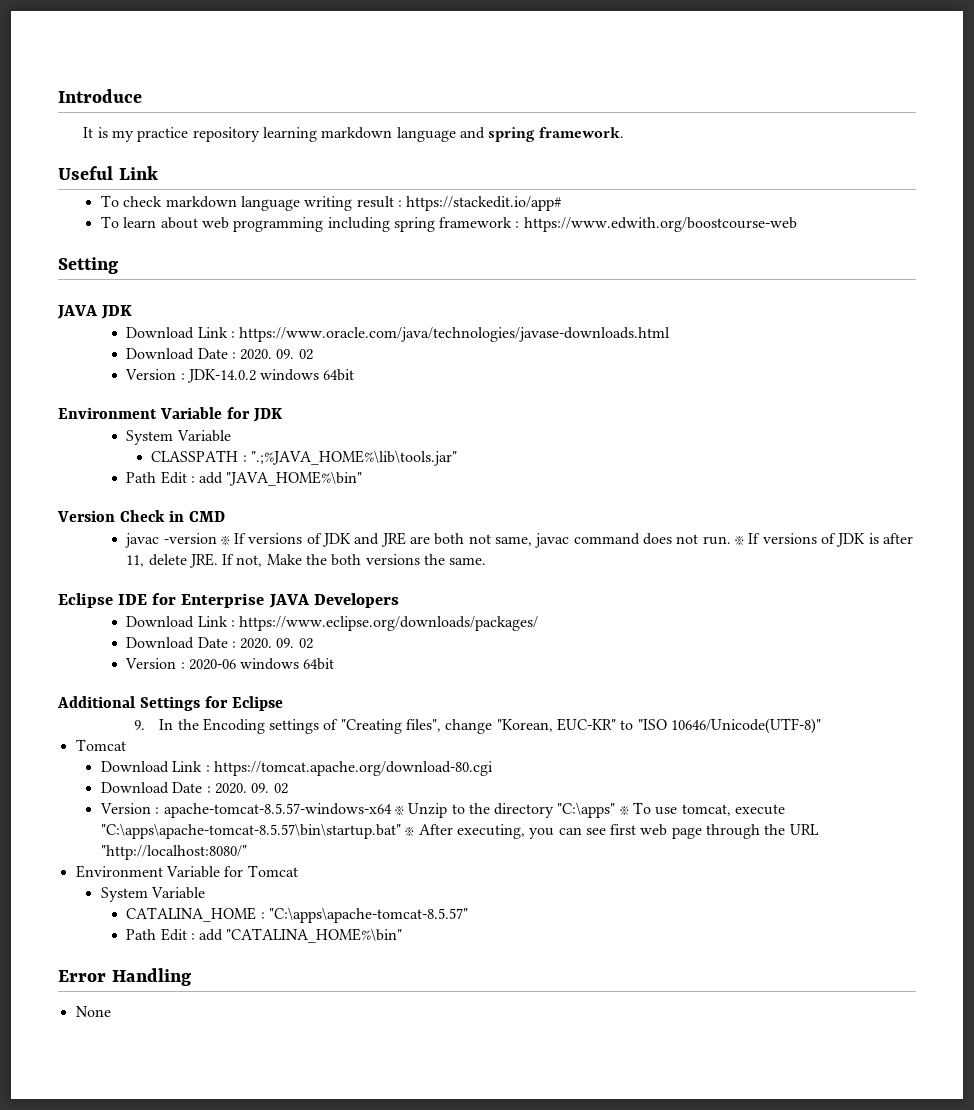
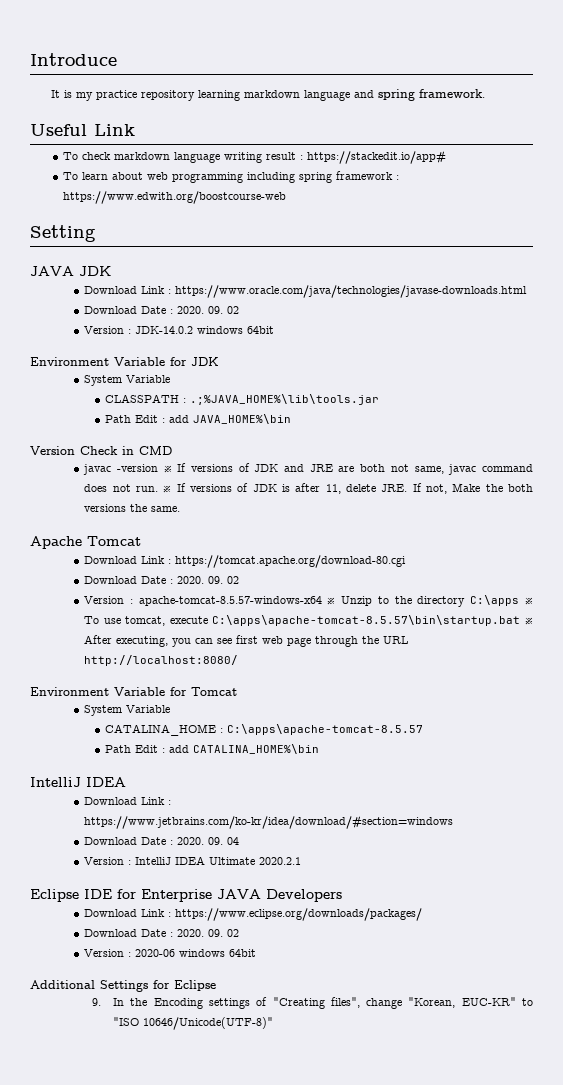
[251,450,458,466] [126,471,363,486] ".;%JAVA_HOME%\lib\tools.jar" // Path Edit : add "JAVA_HOME%\bin" -> [189,394,379,405] [104,414,291,424] .;%JAVA_HOME%\lib\tools.jar // Path Edit : add JAVA_HOME%\bin
(487, 561) none -> [30,536,141,549] [84,555,407,568] [84,576,240,584] [84,595,533,607] [84,615,533,626] [84,635,409,647] [84,655,239,666] [30,687,237,696] [84,705,171,716] [104,724,423,736] [104,744,319,754] [30,777,126,787] [84,797,172,805] [84,815,454,829] [84,837,240,845] [84,856,302,865] // Apache Tomcat // Download Link : https://tomcat.apache.org/download-80.cgi // Download Date : 2020. 09. 02 // Version : apache-tomcat-8.5.57-windows-x64 ※ Unzip to the directory C:\apps ※ To use tomcat, execute C:\apps\apache-tomcat-8.5.57\bin\startup.bat ※ After executing, you can see first web page through the URL http://localhost:8080/ // Environment Variable for Tomcat // System Variable // CATALINA_HOME : C:\apps\apache-tomcat-8.5.57 // Path Edit : add CATALINA_HOME%\bin // IntelliJ IDEA // Download Link : https://www.jetbrains.com/ko-kr/idea/download/#section=windows // Download Date : 2020. 09. 04 // Version : IntelliJ IDEA Ultimate 2020.2.1
[75,739,126,751] [100,761,493,776] [100,782,288,794] [99,802,786,818] [100,823,819,839] [100,845,247,860] [75,865,298,878] [100,887,206,902] [126,907,468,923] [126,928,403,943] [58,968,191,986] [75,1006,111,1017] // Tomcat // Download Link : https://tomcat.apache.org/download-80.cgi // Download Date : 2020. 09. 02 // Version : apache-tomcat-8.5.57-windows-x64 ※ Unzip to the directory "C:\apps" ※ To use tomcat, execute "C:\apps\apache-tomcat-8.5.57\bin\startup.bat" ※ After executing, you can see first web page through the URL "http://localhost:8080/" // Environment Variable for Tomcat // System Variable // CATALINA_HOME : "C:\apps\apache-tomcat-8.5.57" // Path Edit : add "CATALINA_HOME%\bin" // Error Handling // None -> (273, 1023) none

